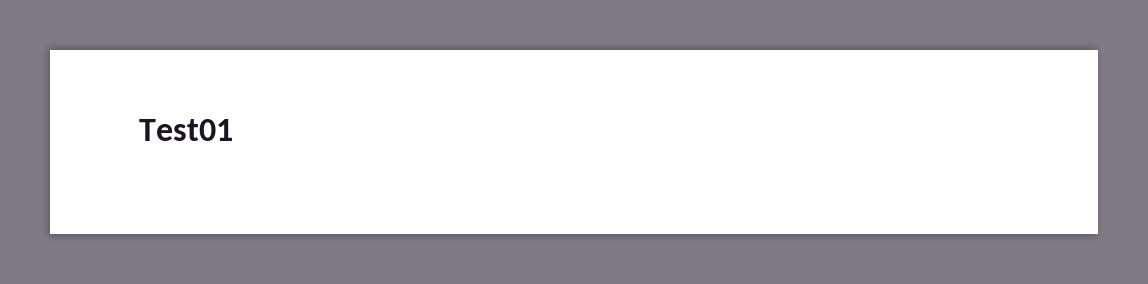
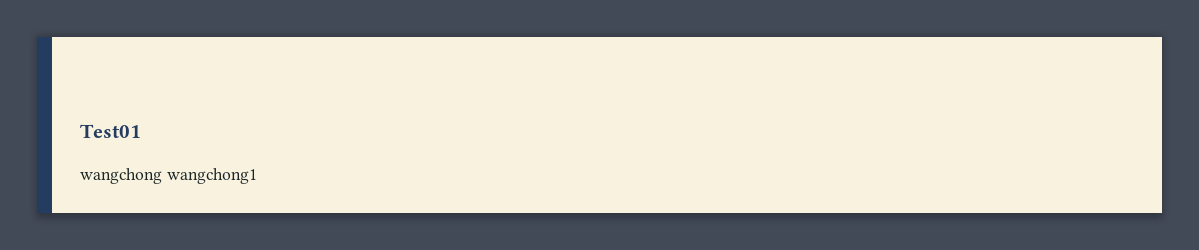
(233, 130) none -> [80,168,257,184] // wangchong wangchong1

